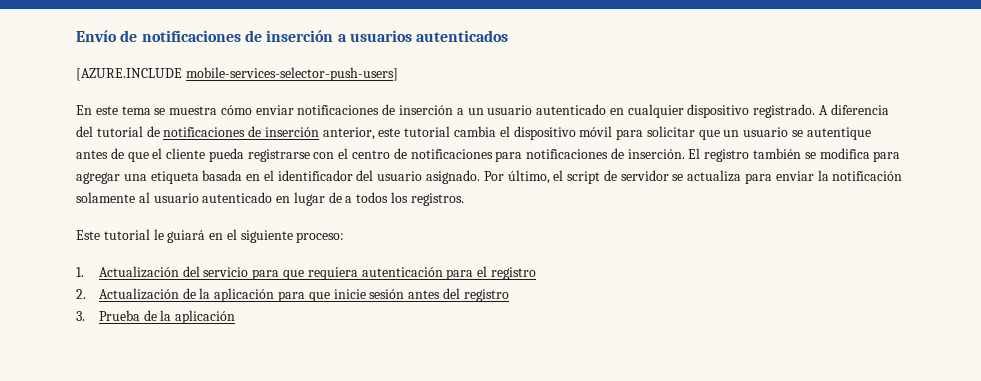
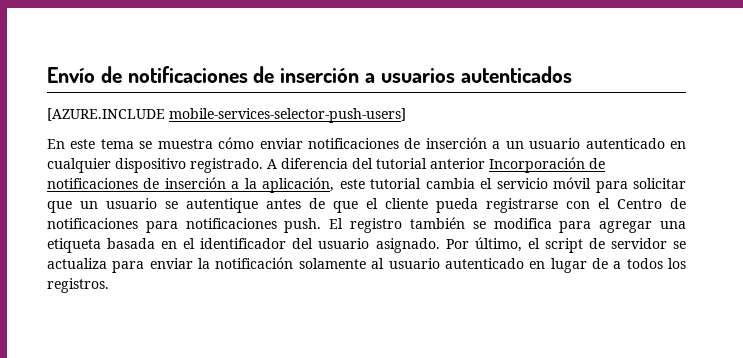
[146,126,375,140] de notificaciones de inserción anterior, -> [430,157,605,173] [47,177,335,193] anterior Incorporación de notificaciones de inserción a la aplicación,
[513,126,576,140] dispositivo -> [496,178,548,189] servicio
[352,150,391,159] centro -> [617,199,662,209] Centro
[610,148,685,159] de inserción. -> [284,218,322,233] push.
[76,229,345,243] [76,266,536,280] [76,288,509,302] [76,310,236,324] // Este tutorial le guiará en el siguiente proceso: // 1. Actualización del servicio para que requiera autenticación para el registro // 2. Actualización de la aplicación para que inicie sesión antes del registro // 3. Prueba de la aplicación -> (109, 285) none

